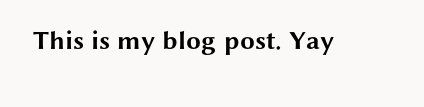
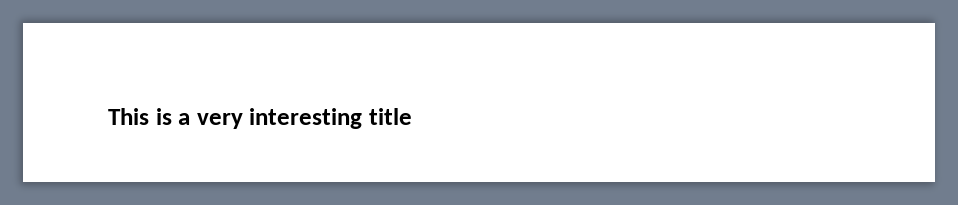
[117,31,334,55] my blog post. Yay -> [178,108,413,129] a very interesting title

